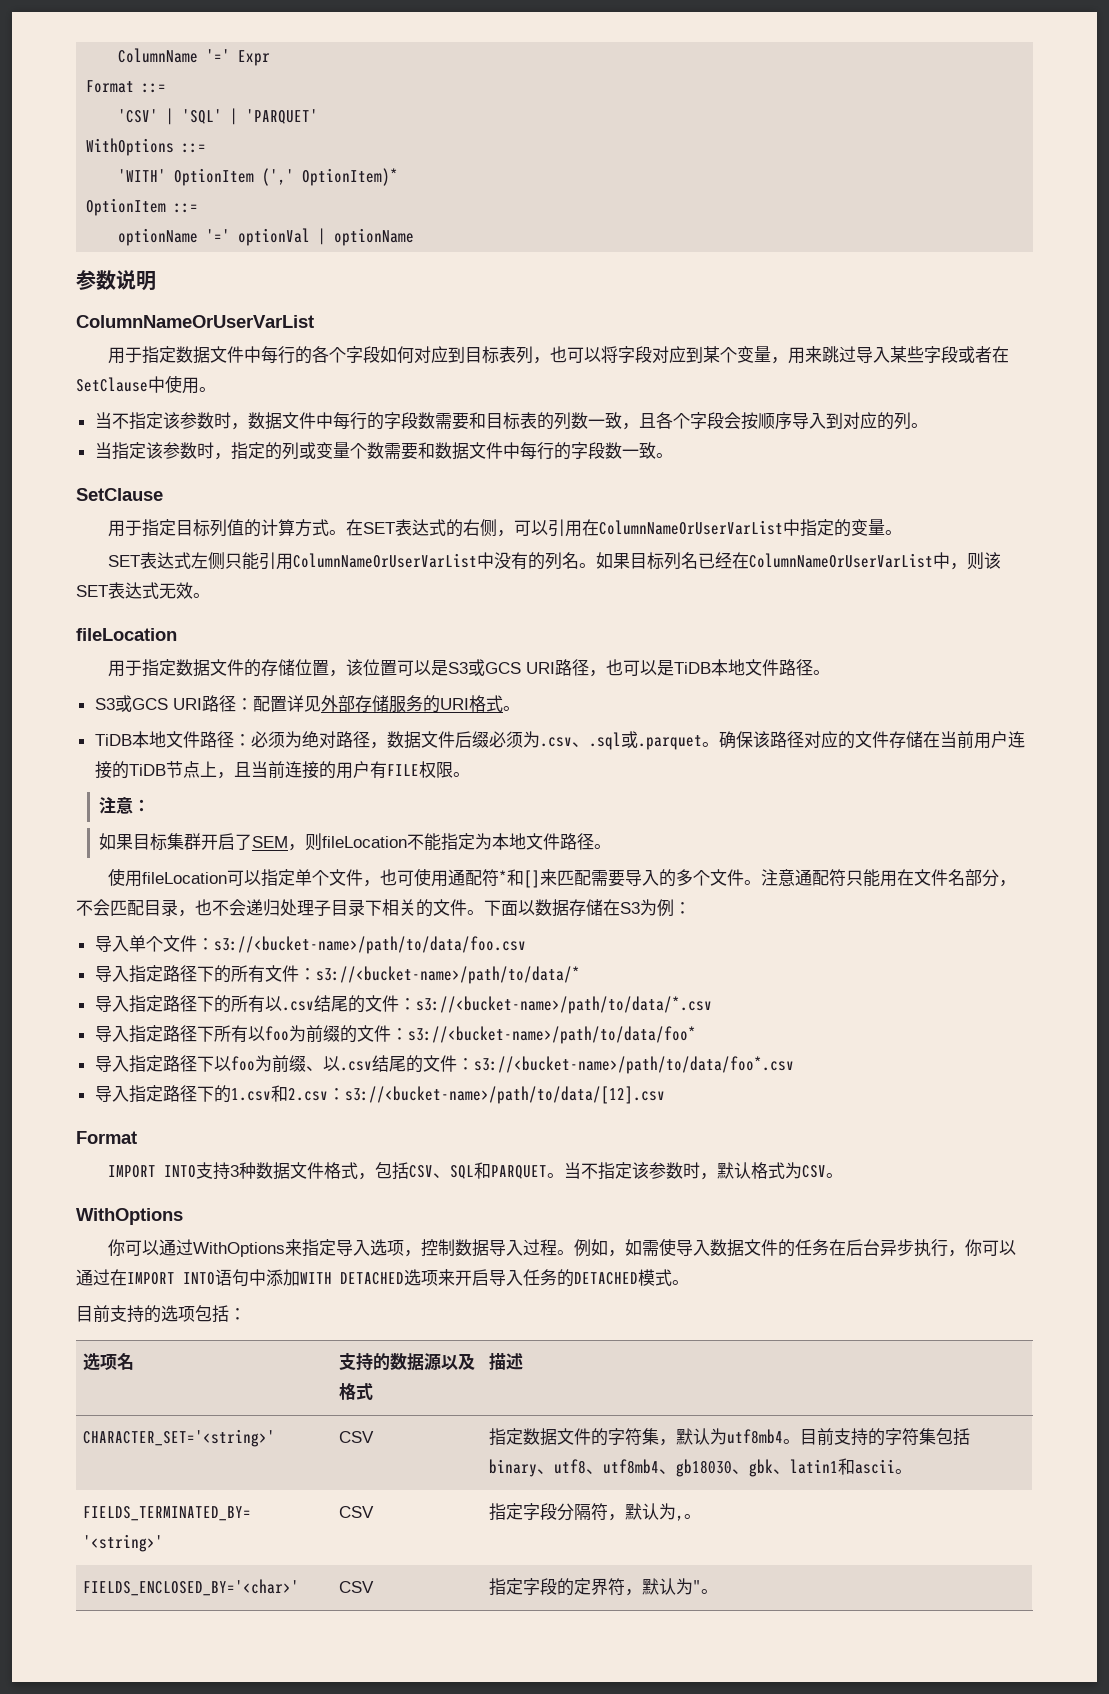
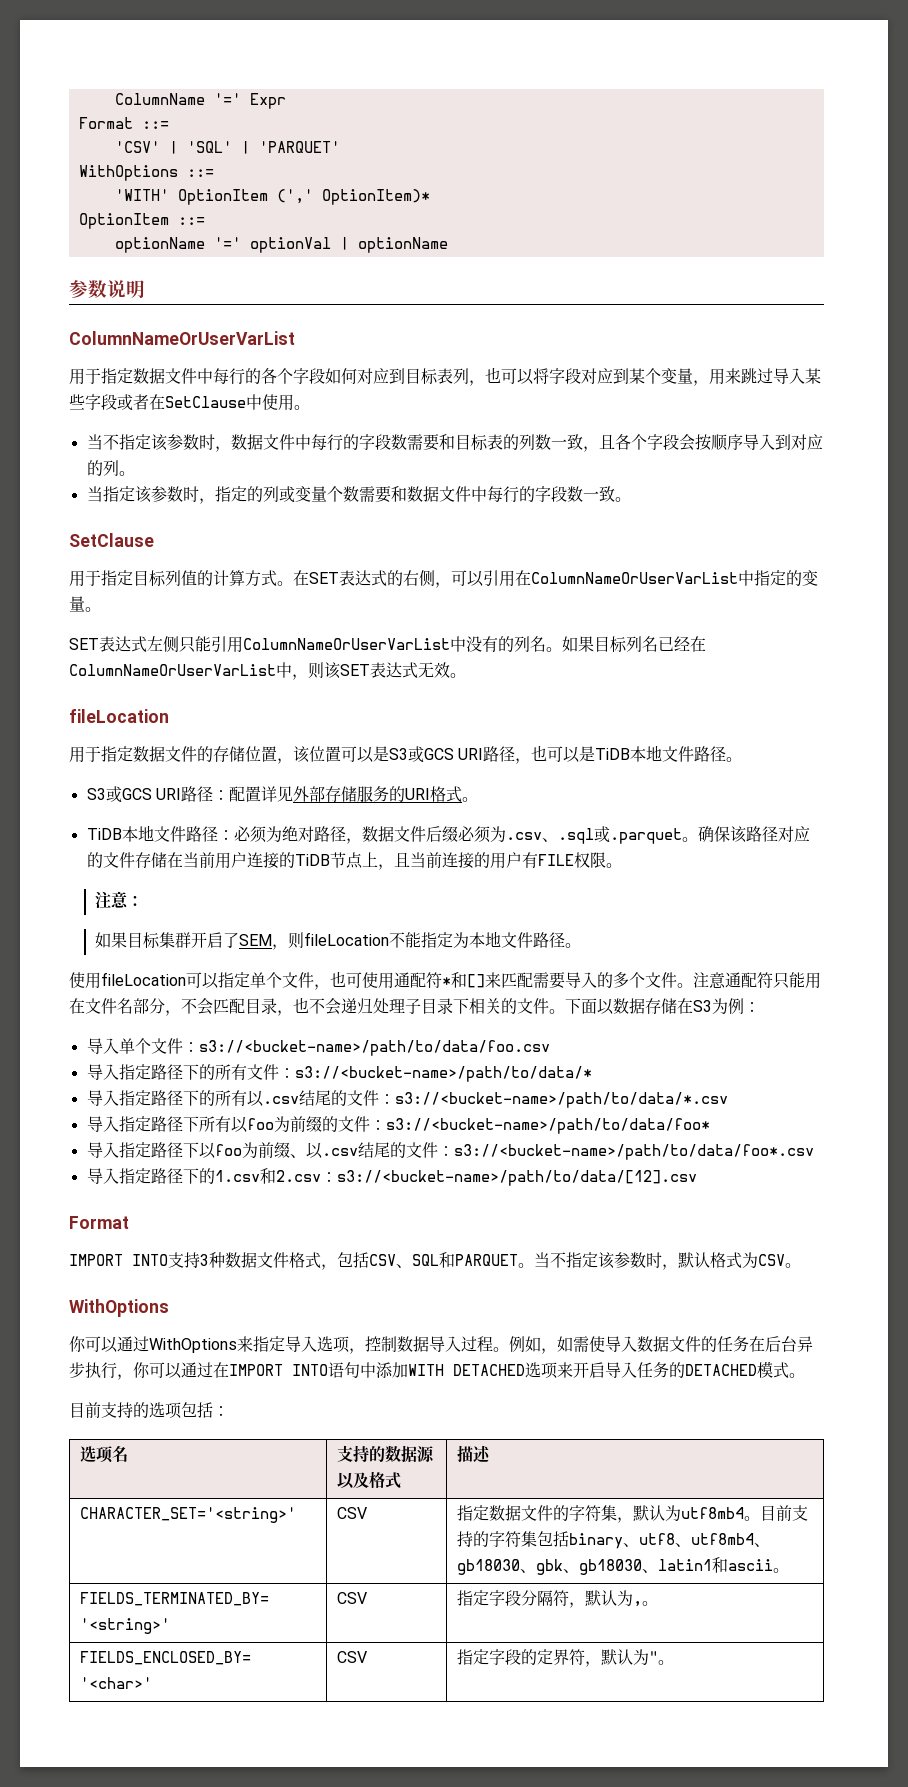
(790, 1471) none -> [579,1559,659,1575] gb18030、

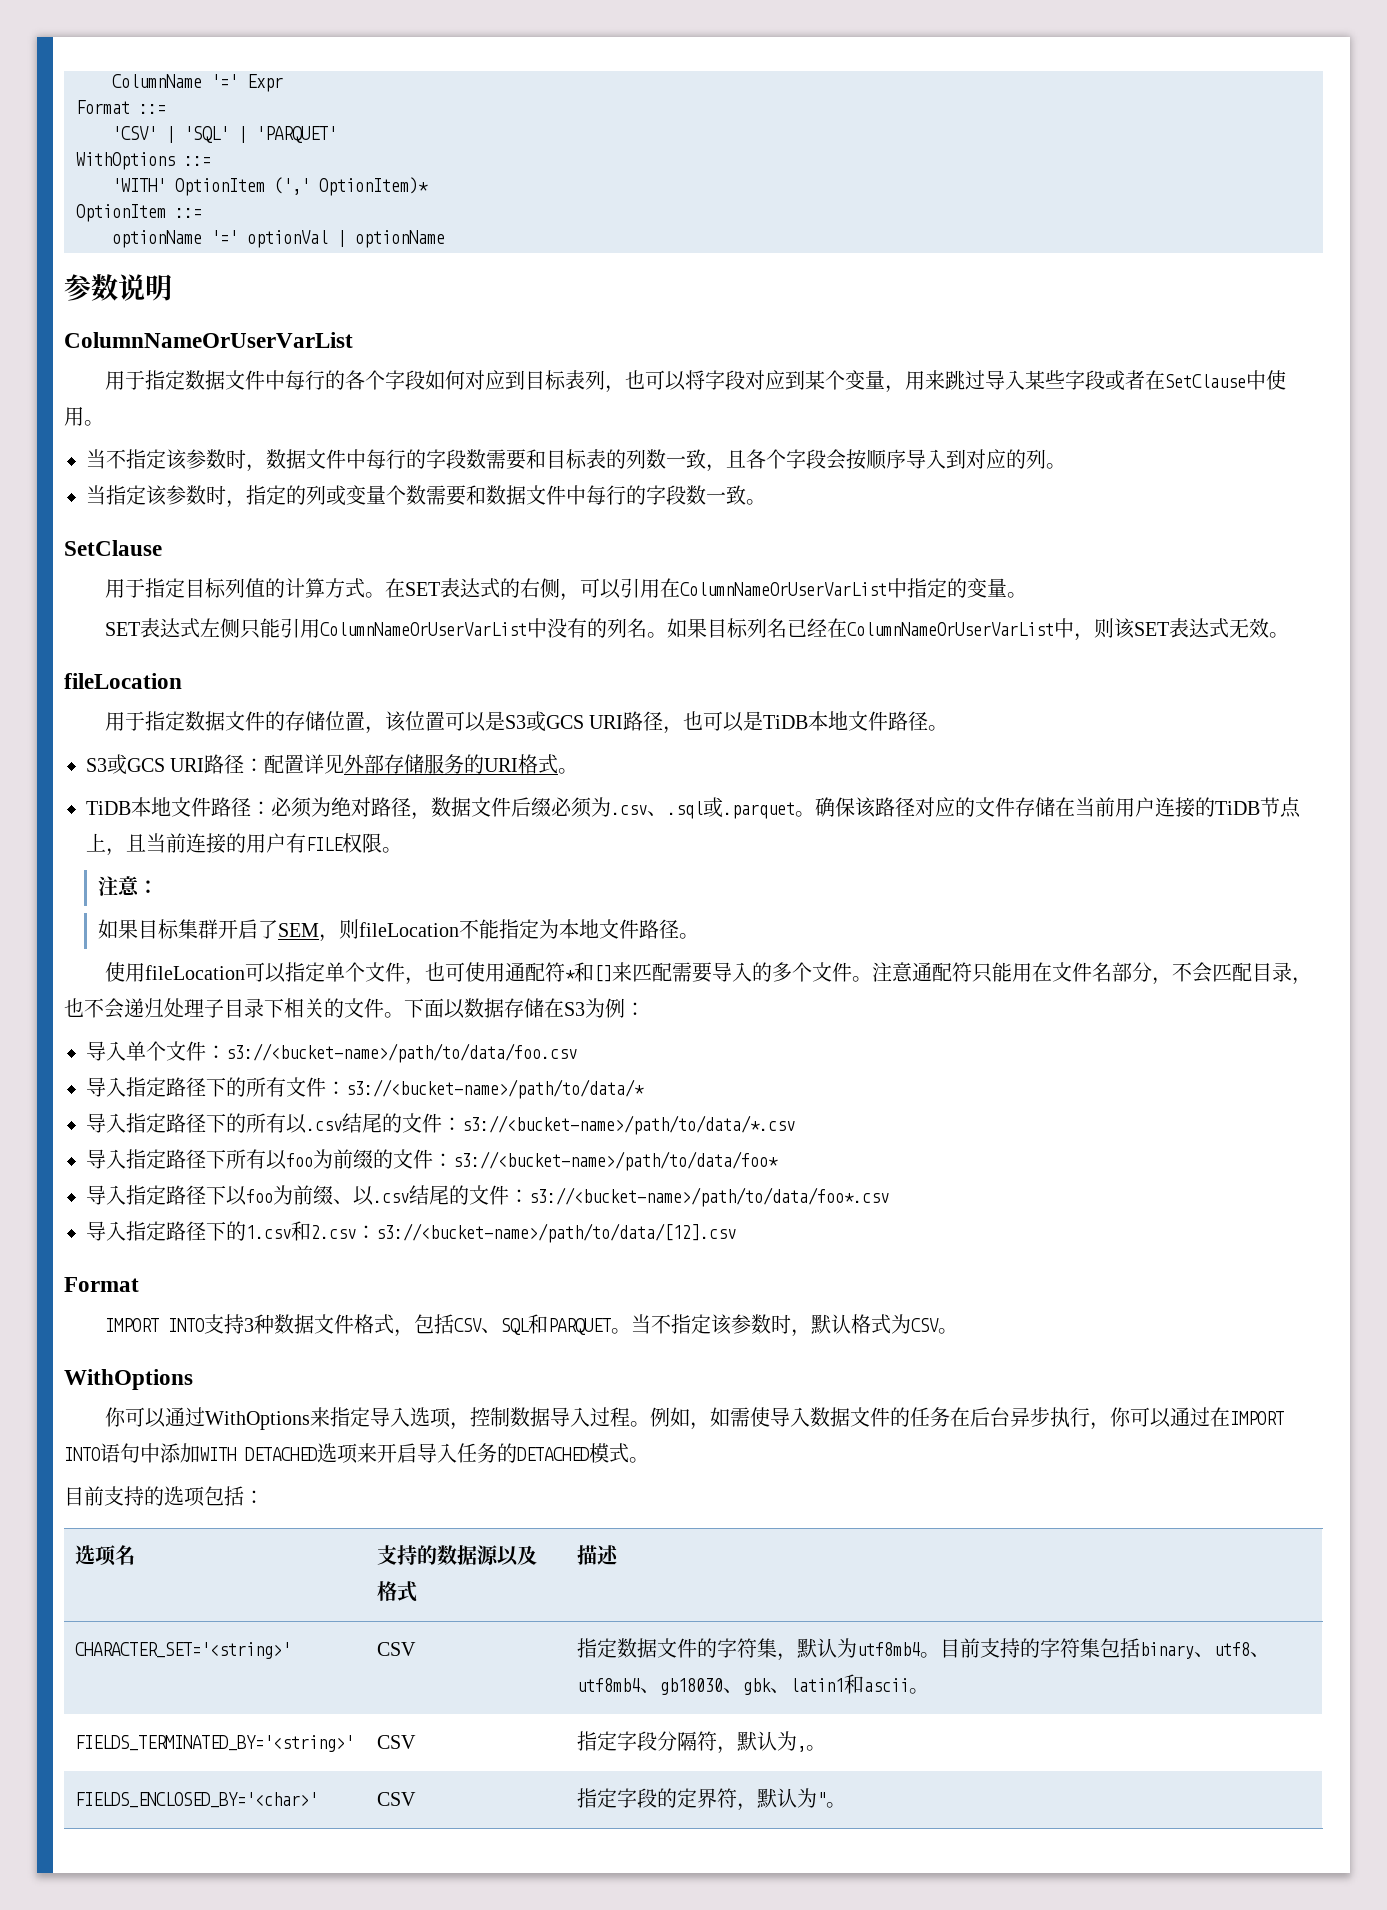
[579,1559,659,1575] gb18030、 -> (791, 1690) none

